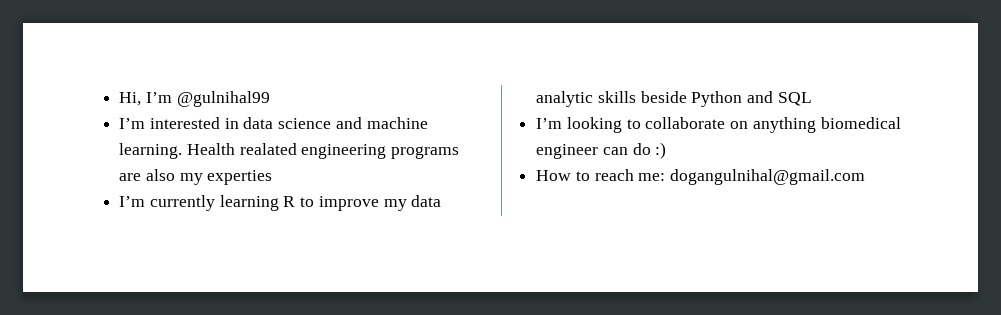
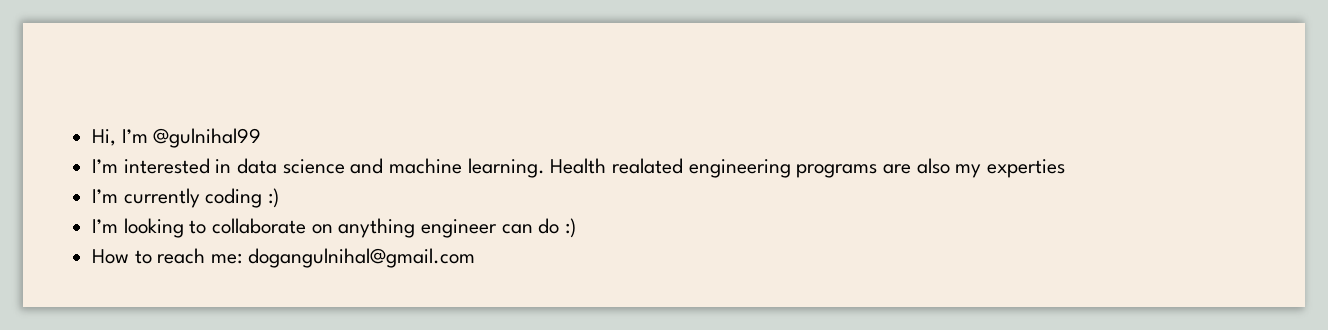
[219,195,442,211] [536,91,812,107] learning R to improve my data analytic skills beside Python and SQL -> [205,188,280,208] coding :)
[820,117,901,129] biomedical -> (416, 228) none

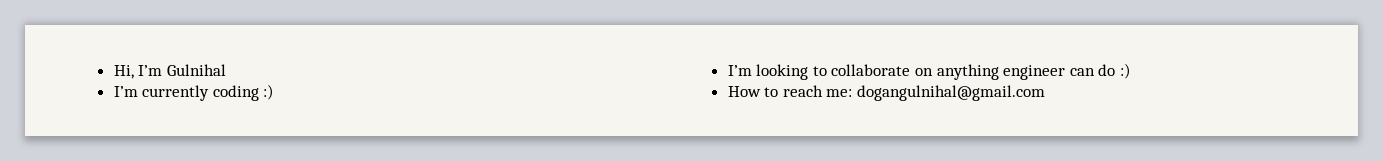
[153,128,262,148] [92,158,1066,178] @gulnihal99 // I’m interested in data science and machine learning. Health realated engineering programs are also my experties -> [166,64,226,76] Gulnihal

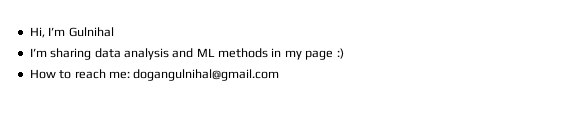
[142,84,275,101] [727,64,1116,80] currently coding :) // I’m looking to collaborate on anything engineer can do -> [50,48,334,60] sharing data analysis and ML methods in my page

